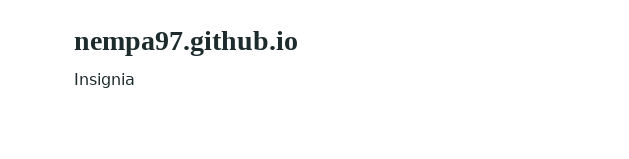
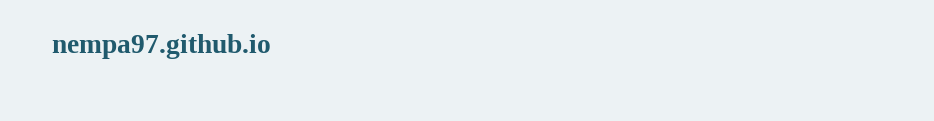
[74,73,135,88] // Insignia -> (271, 46) none

